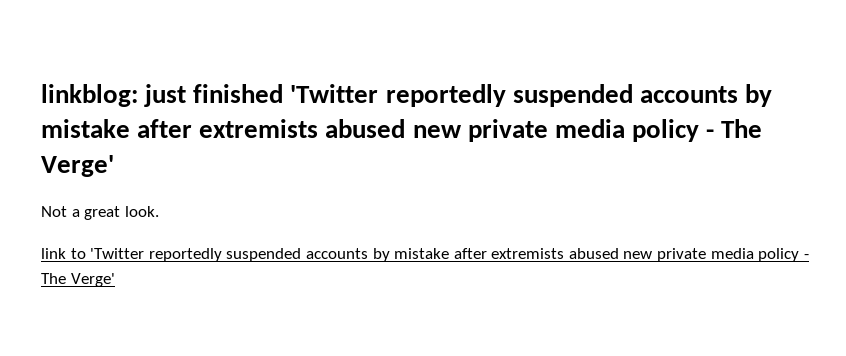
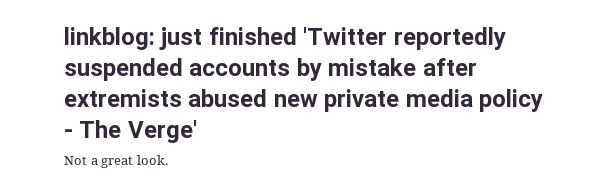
[41,248,809,262] [41,273,115,287] // link to 'Twitter reportedly suspended accounts by mistake after extremists abused new private media policy - The Verge' -> (168, 160) none

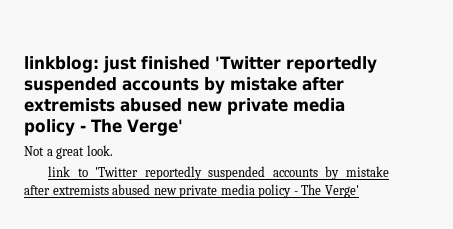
(168, 160) none -> [47,166,389,180] [24,184,359,198] // link to 'Twitter reportedly suspended accounts by mistake after extremists abused new private media policy - The Verge'

